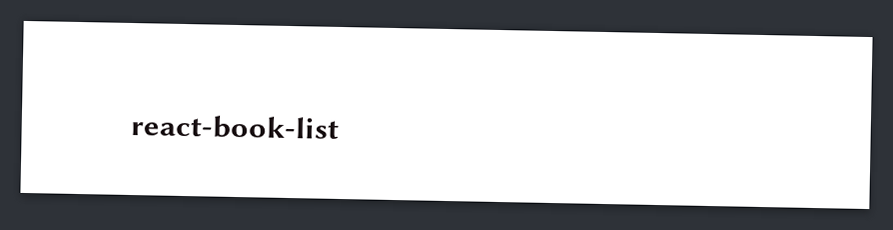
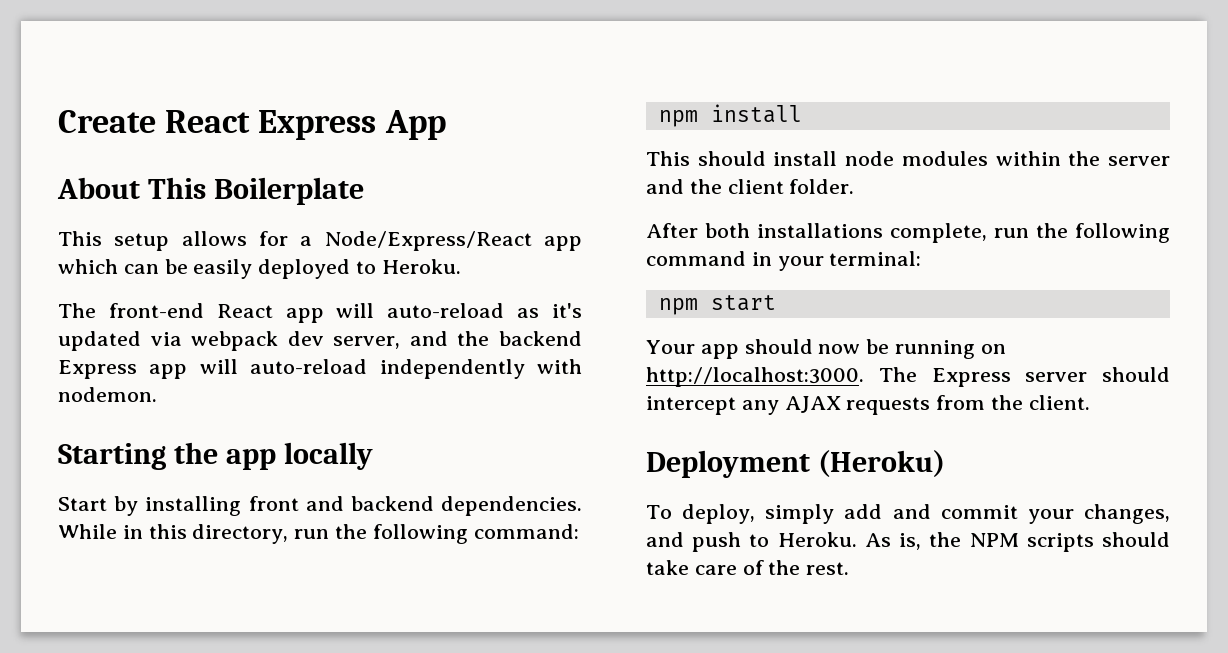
[130,113,339,140] react-book-list -> [58,110,446,140] [57,177,364,205] [58,231,582,251] [58,259,461,279] [58,303,582,323] [58,331,582,351] [58,359,582,379] [58,387,157,402] [58,442,373,470] [58,496,582,516] [58,524,579,544] [658,104,802,127] [646,151,1170,166] [646,179,855,194] [646,223,1170,243] [646,251,922,271] [658,295,776,315] [646,339,1006,359] [646,367,1170,387] [646,395,1090,415] [646,450,945,478] [646,504,1170,524] [646,532,1170,552] [646,560,850,575] Create React Express App // About This Boilerplate // This setup allows for a Node/Express/React app which can be easily deployed to Heroku. // The front-end React app will auto-reload as it's updated via webpack dev server, and the backend Express app will auto-reload independently with nodemon. // Starting the app locally // Start by installing front and backend dependencies. While in this directory, run the following command: // npm install // This should install node modules within the server and the client folder. // After both installations complete, run the following command in your terminal: // npm start // Your app should now be running on http://localhost:3000. The Express server should intercept any AJAX requests from the client. // Deployment (Heroku) // To deploy, simply add and commit your changes, and push to Heroku. As is, the NPM scripts should take care of the rest.

